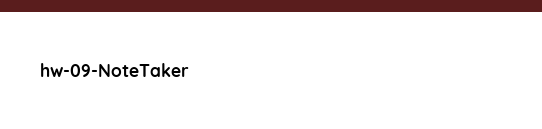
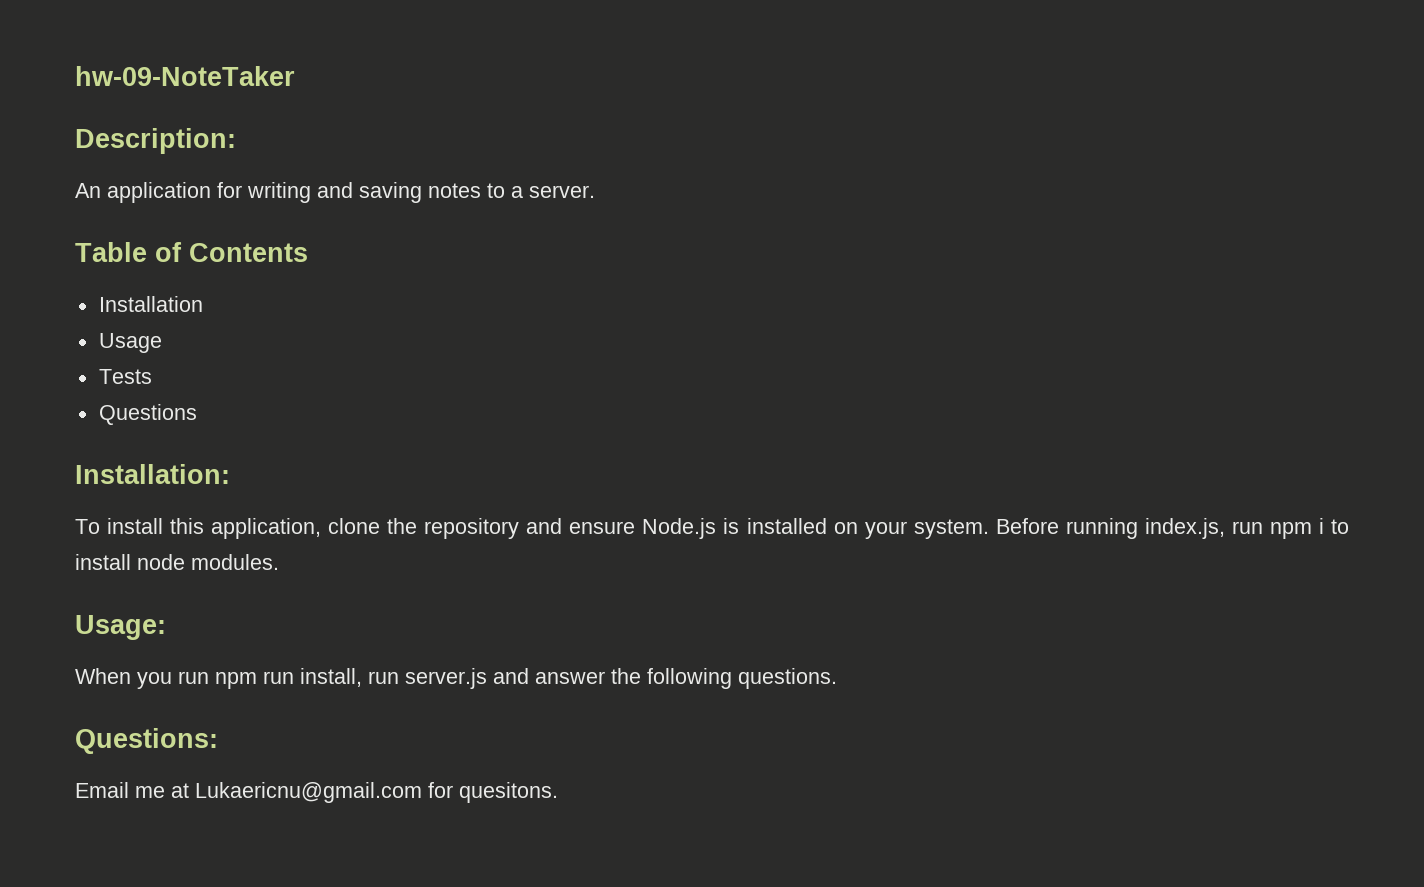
(189, 70) none -> [75,128,236,154] [75,182,595,203] [75,242,308,262] [98,296,203,312] [98,333,162,353] [98,369,152,384] [98,404,197,425] [75,464,230,484] [75,518,1349,539] [75,554,279,570] [75,615,166,640] [75,668,837,689] [75,728,218,754] [75,782,558,803] // Description: // An application for writing and saving notes to a server. // Table of Contents // Installation // Usage // Tests // Questions // Installation: // To install this application, clone the repository and ensure Node.js is installed on your system. Before running index.js, run npm i to install node modules. // Usage: // When you run npm run install, run server.js and answer the following questions. // Questions: // Email me at Lukaericnu@gmail.com for quesitons.

